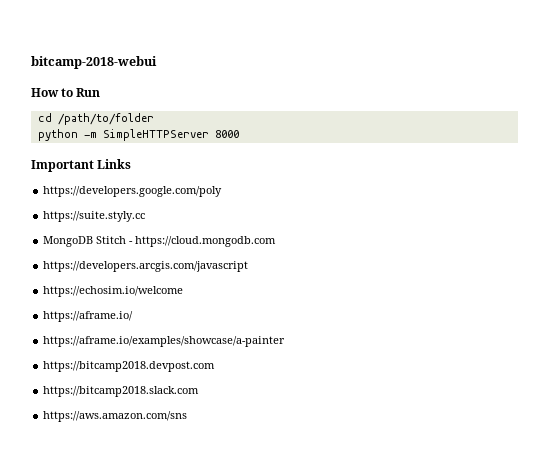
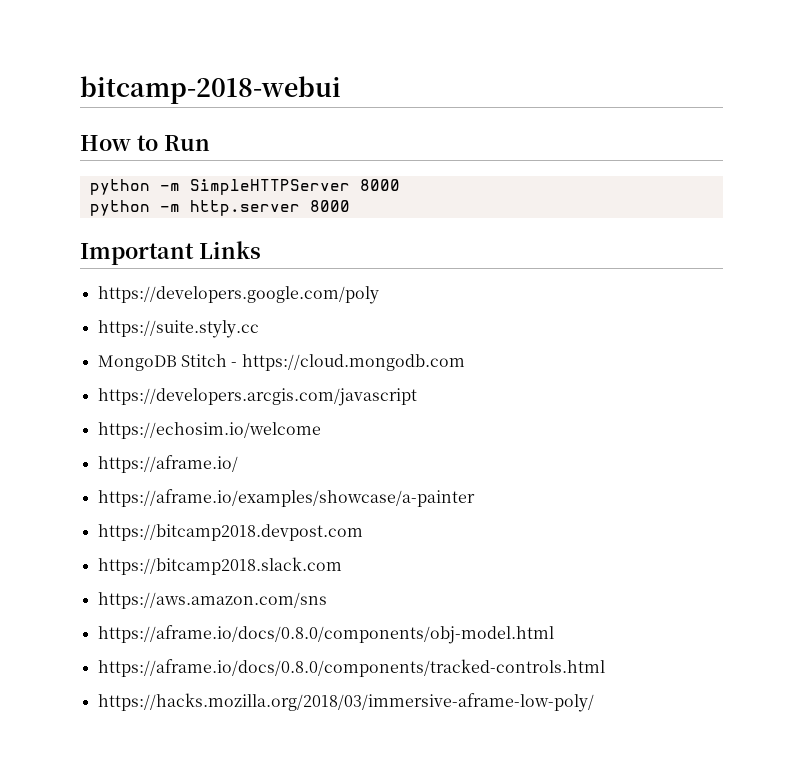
[37,113,154,125] [37,129,209,141] cd /path/to/folder // python -m SimpleHTTPServer -> [89,179,400,195] [89,200,300,216] python -m SimpleHTTPServer 8000 // python -m http.server
(188, 416) none -> [97,625,554,644] [97,659,605,677] [97,693,594,712] // https://aframe.io/docs/0.8.0/components/obj-model.html // https://aframe.io/docs/0.8.0/components/tracked-controls.html // https://hacks.mozilla.org/2018/03/immersive-aframe-low-poly/

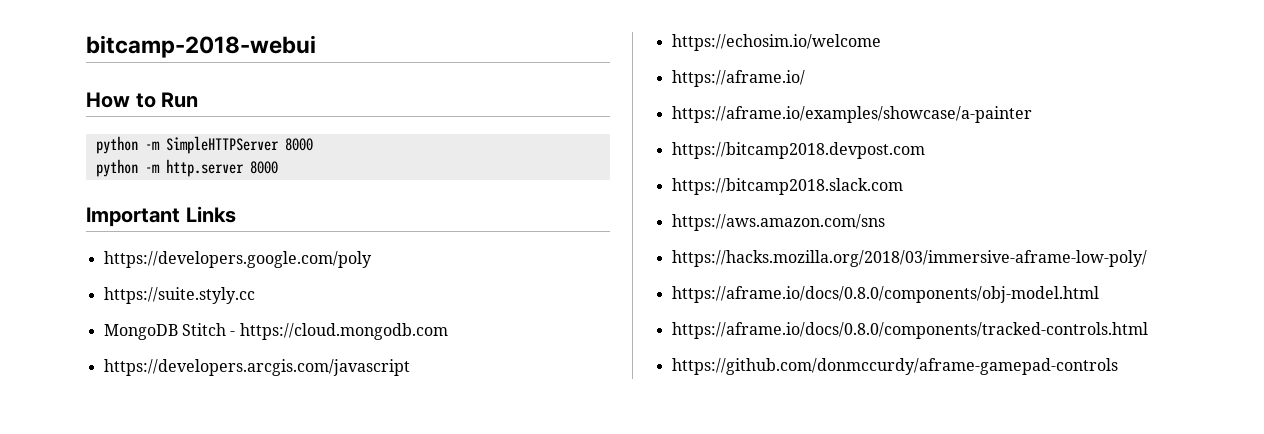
(327, 600) none -> [671,250,1147,267] // https://hacks.mozilla.org/2018/03/immersive-aframe-low-poly/
[97,693,594,712] https://hacks.mozilla.org/2018/03/immersive-aframe-low-poly/ -> [671,358,1118,375] https://github.com/donmccurdy/aframe-gamepad-controls

